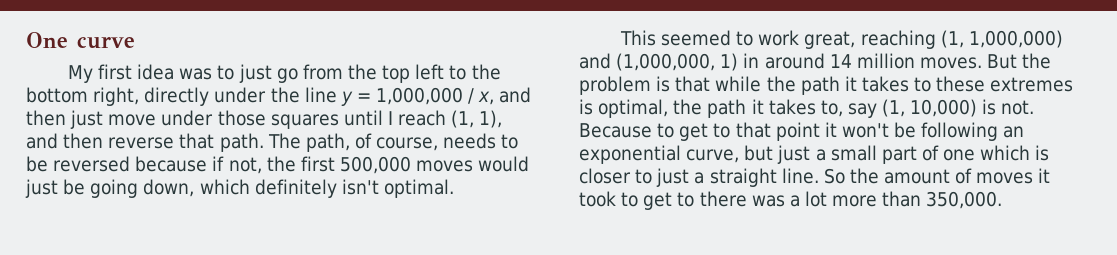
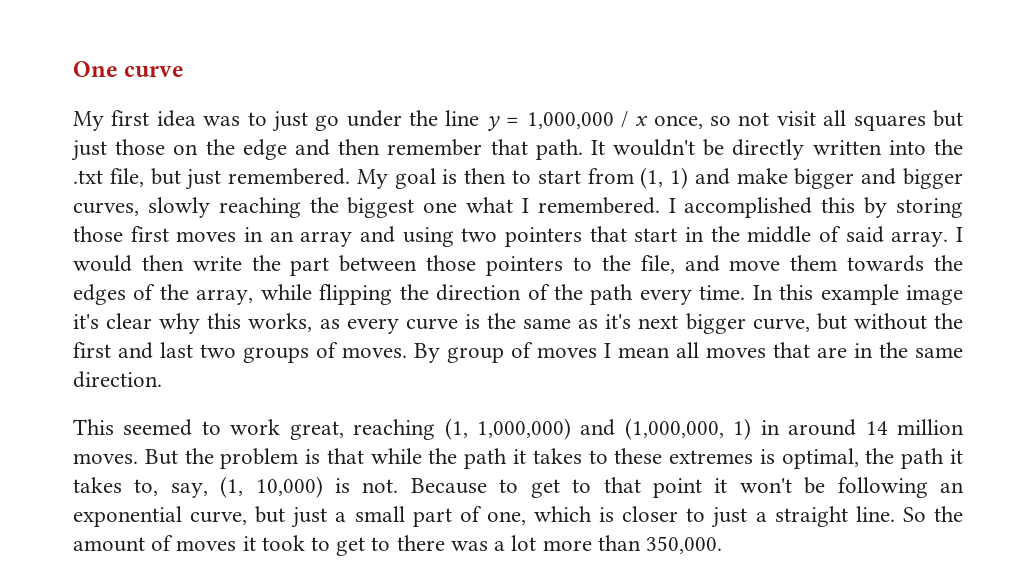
[302,64,501,83] [26,87,210,106] from the top left to the bottom right, directly -> (340, 123) none
[478,87,532,105] [26,110,503,129] [26,133,519,152] [26,156,530,174] [25,179,454,198] x, and then just move under those squares until I reach (1, 1), and then reverse that path. The path, of course, needs to be reversed because if not, the first 500,000 moves would just be going down, which definitely isn't optimal. -> [635,110,964,131] [71,139,963,161] [73,167,964,190] [73,197,963,218] [73,226,963,247] [73,255,964,276] [73,284,963,305] [73,313,963,334] [73,342,963,363] [73,371,162,388] x once, so not visit all squares but just those on the edge and then remember that path. It wouldn't be directly written into the .txt file, but just remembered. My goal is then to start from (1, 1) and make bigger and bigger curves, slowly reaching the biggest one what I remembered. I accomplished this by storing those first moves in an array and using two pointers that start in the middle of said array. I would then write the part between those pointers to the file, and move them towards the edges of the array, while flipping the direction of the path every time. In this example image it's clear why this works, as every curve is the same as it's next bigger curve, but without the first and last two groups of moves. By group of moves I mean all moves that are in the same direction.
[847,103,877,118] say -> [170,483,208,498] say,
[943,149,976,161] one -> [486,511,526,525] one,

